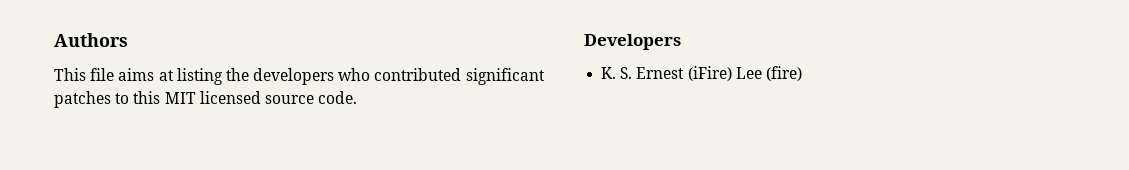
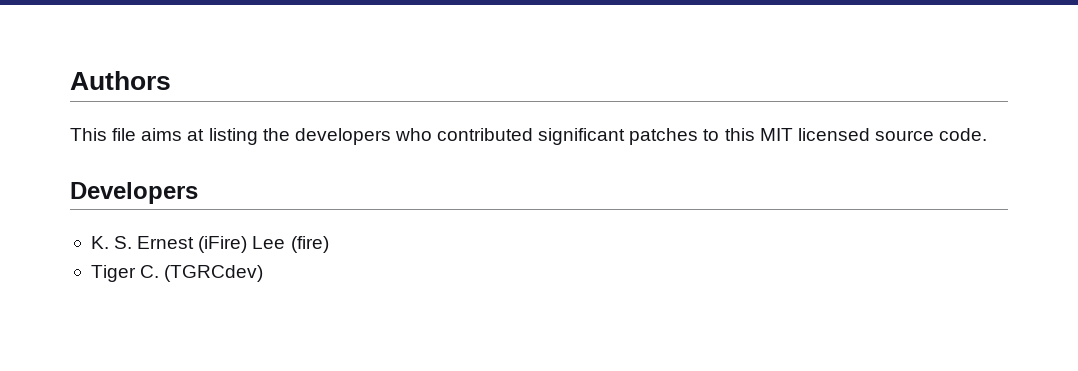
(802, 73) none -> [90,265,264,282] // Tiger C. (TGRCdev)

